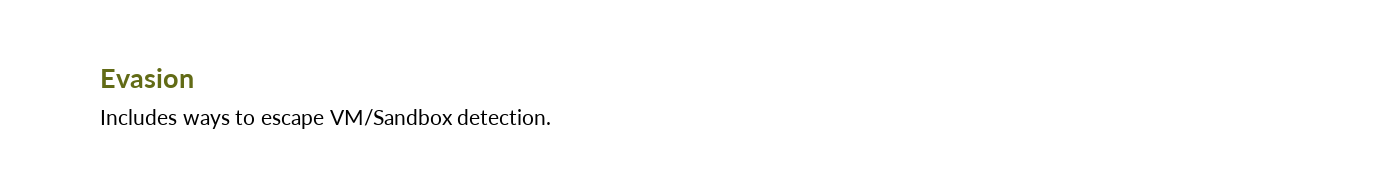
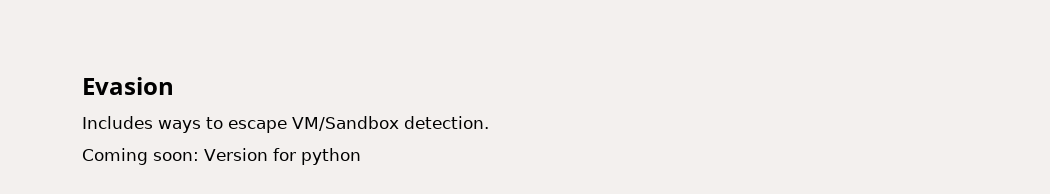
(552, 117) none -> [82,148,361,165] // Coming soon: Version for python

